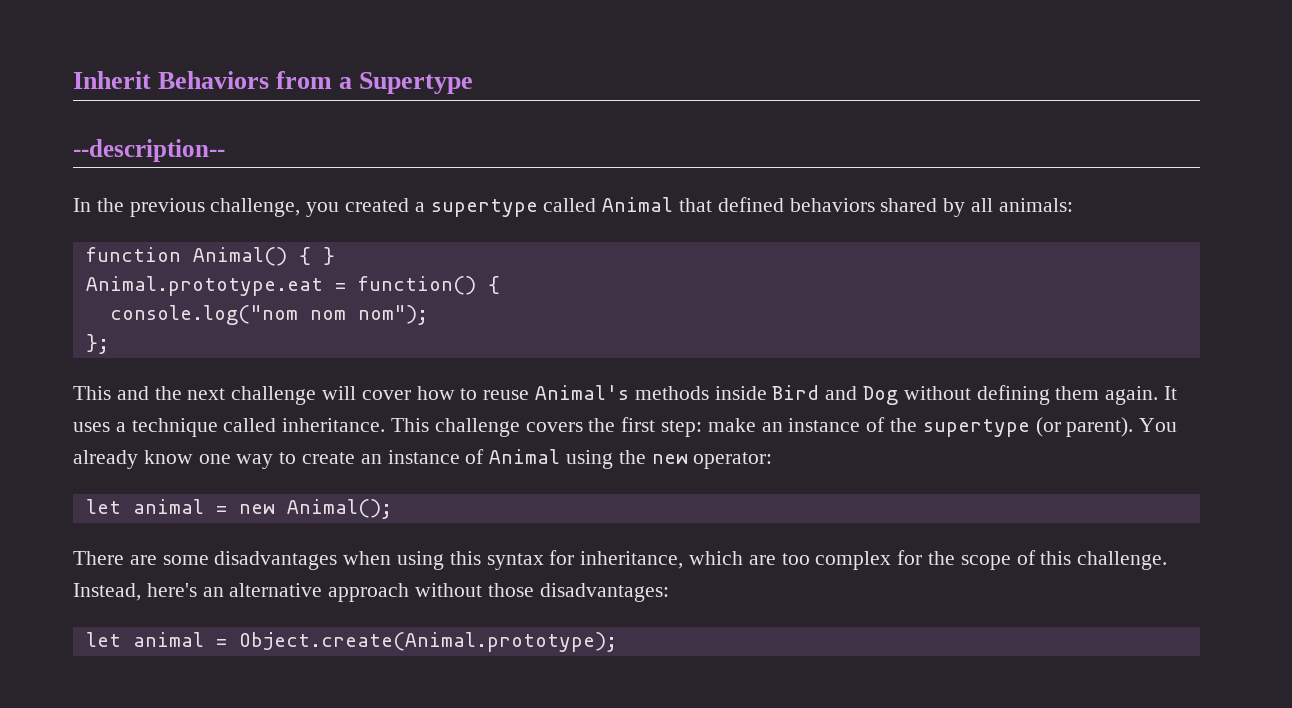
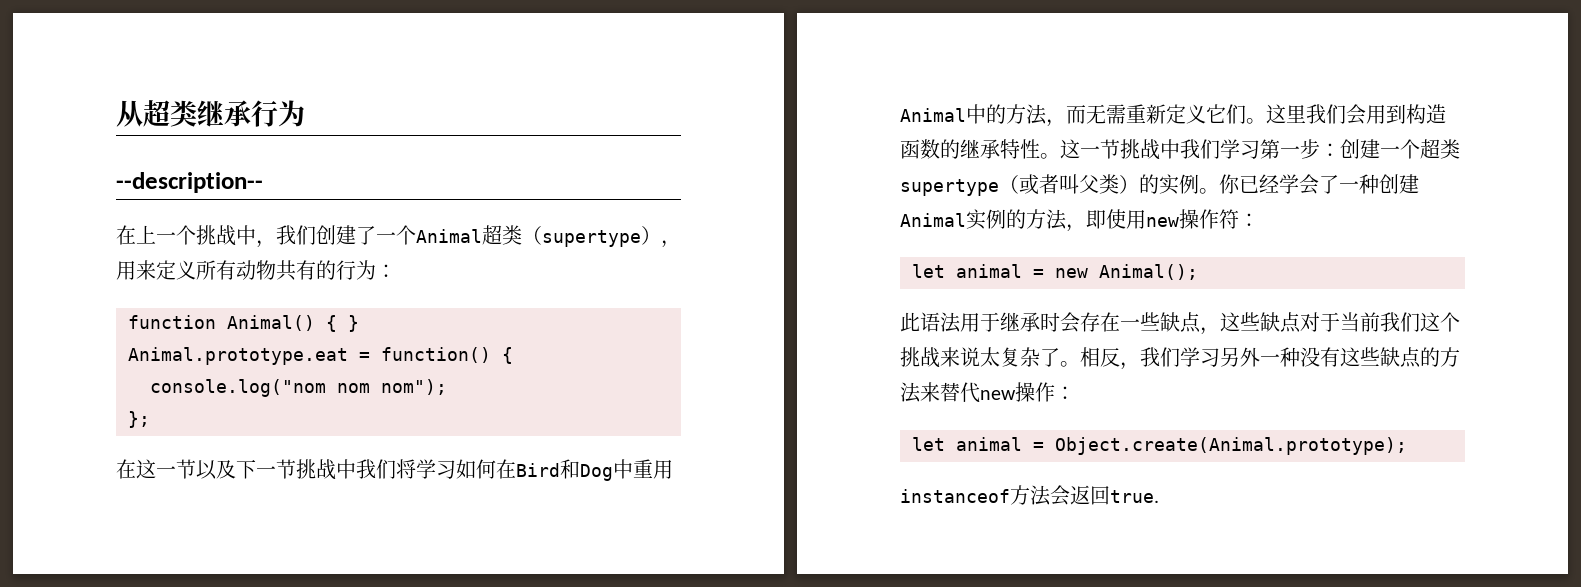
[73,71,474,94] [73,139,225,162] [73,197,1073,217] Inherit Behaviors from a Supertype // --description-- // In the previous challenge, you created a supertype called Animal that defined behaviors shared by all animals: -> [116,100,305,127] [116,172,263,193] [116,225,681,248] [116,260,396,281] 从超类继承行为 // --description-- // 在上一个挑战中，我们创建了一个Animal超类（supertype），用来定义所有动物共有的行为：
[73,385,1178,405] [73,417,1178,437] [73,449,773,469] This and the next challenge will cover how to reuse Animal's methods inside Bird and Dog without defining them again. It uses a technique called inheritance. This challenge covers the first step: make an instance of the supertype (or parent). You already know one way to create an instance of Animal using the new operator: -> [116,459,673,481] [900,104,1446,127] [900,139,1460,160] [900,174,1419,196] [900,209,1259,232] 在这一节以及下一节挑战中我们将学习如何在Bird和Dog中重用Animal中的方法，而无需重新定义它们。这里我们会用到构造函数的继承特性。这一节挑战中我们学习第一步：创建一个超类supertype（或者叫父类）的实例。你已经学会了一种创建Animal实例的方法，即使用new操作符：
[73,550,1168,570] [73,583,669,602] There are some disadvantages when using this syntax for inheritance, which are too complex for the scope of this challenge. Instead, here's an alternative approach without those disadvantages: -> [900,312,1460,335] [900,347,1460,370] [900,382,1075,403] 此语法用于继承时会存在一些缺点，这些缺点对于当前我们这个挑战来说太复杂了。相反，我们学习另外一种没有这些缺点的方法来替代new操作：
(617, 642) none -> [900,485,1159,506] // instanceof方法会返回true.

